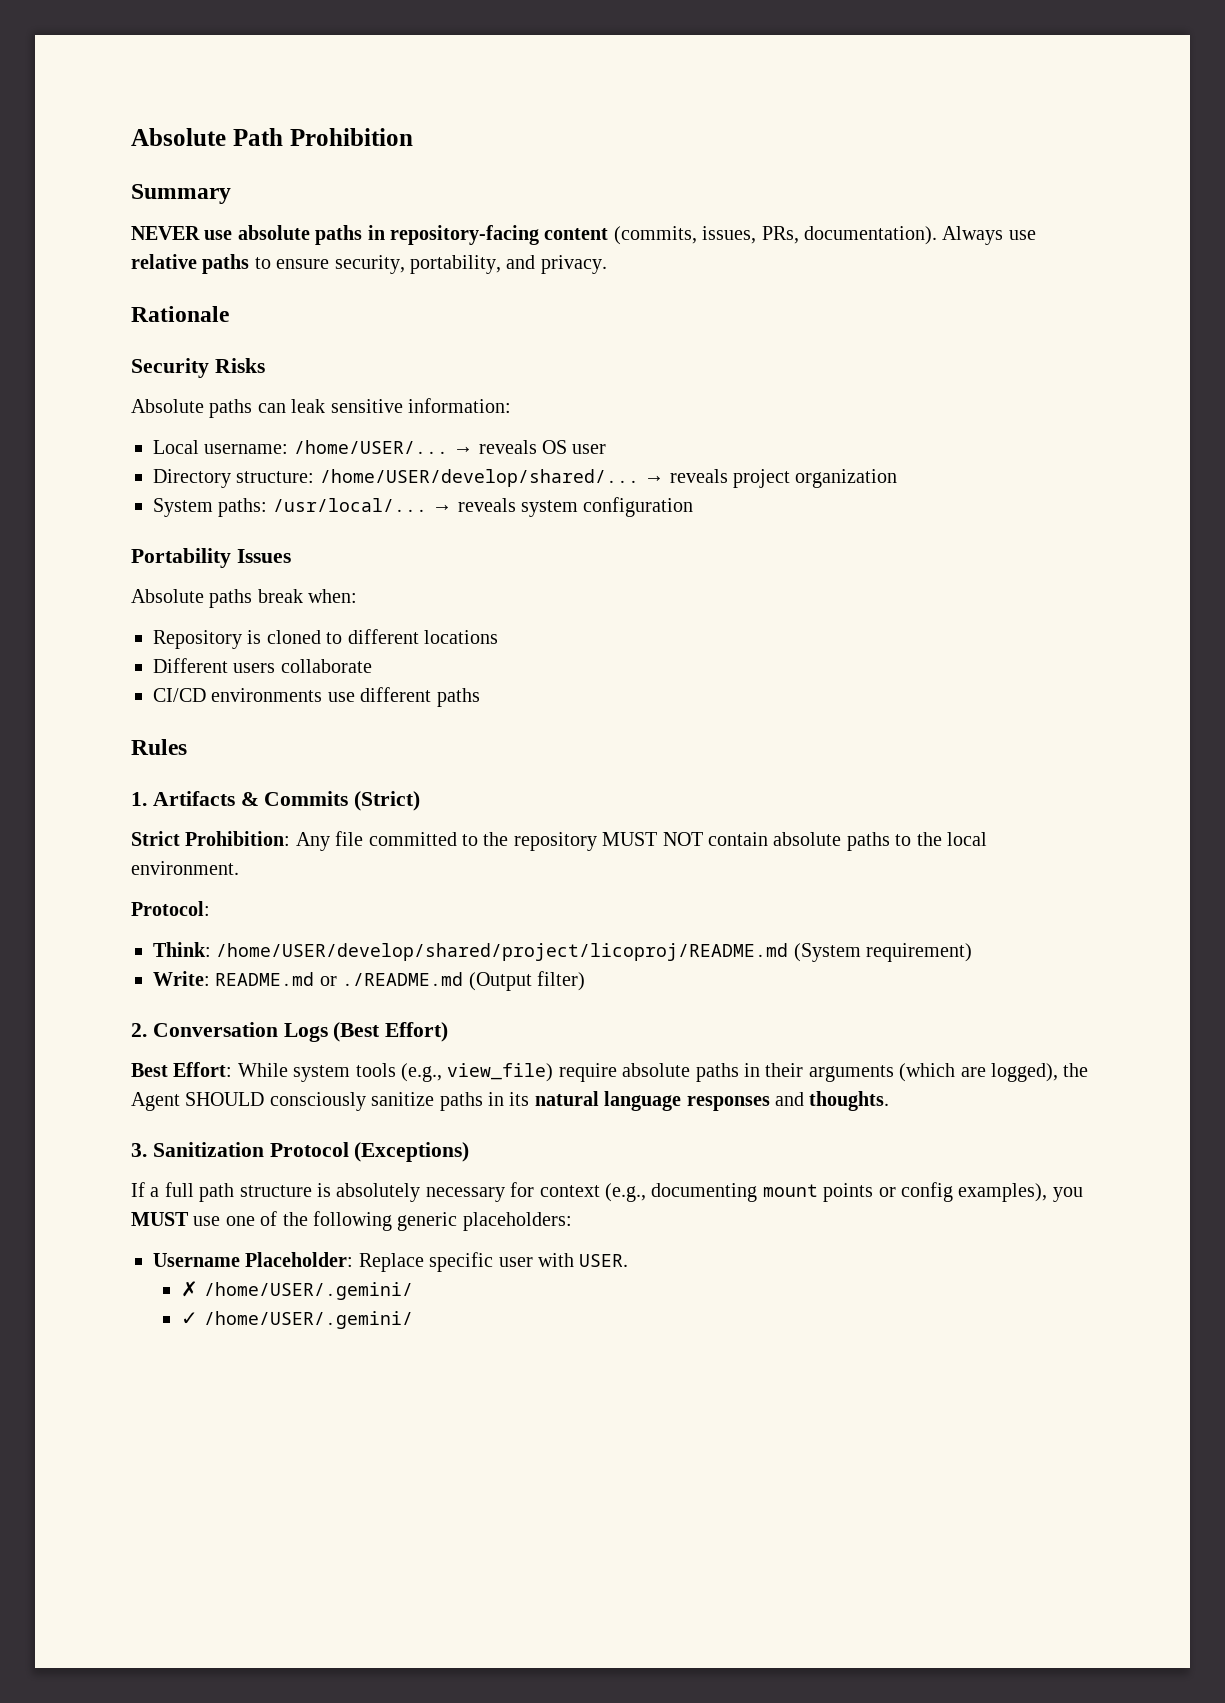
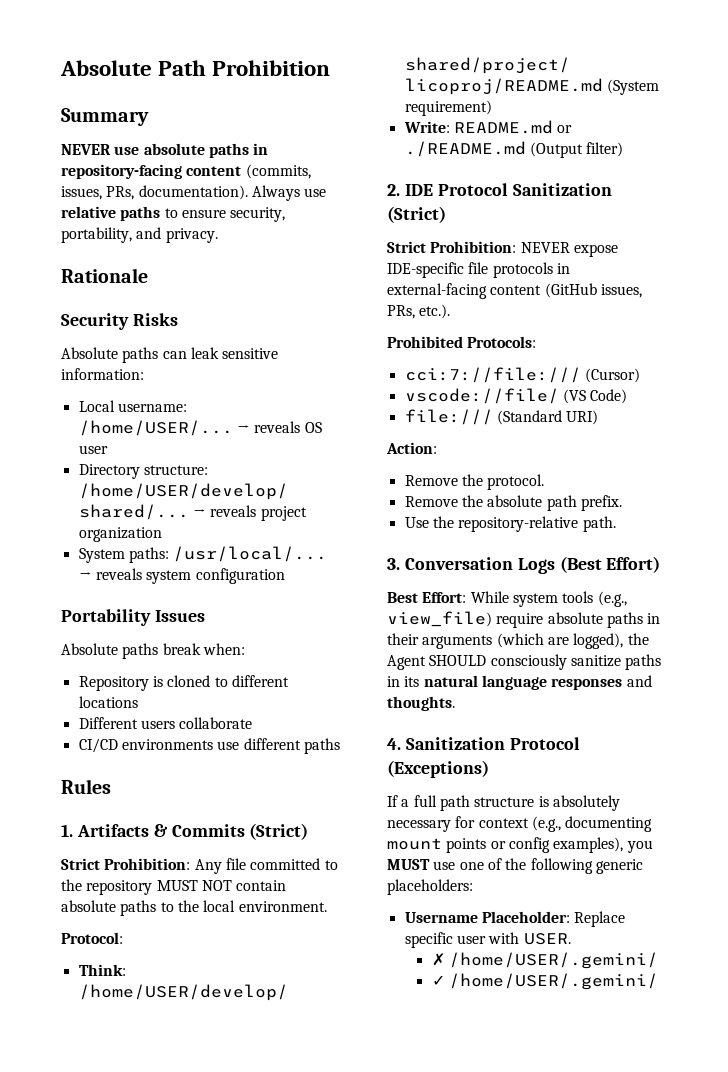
(147, 1030) none -> [404,183,612,196] [387,206,446,223] [387,241,618,257] [387,262,570,278] [387,283,642,299] [387,304,451,319] [387,336,537,348] [404,367,640,383] [404,388,628,404] [404,409,599,425] [386,442,437,454] [404,474,545,490] [404,495,622,511] [404,516,616,532] [387,558,400,570] IDE Protocol Sanitization (Strict) // Strict Prohibition: NEVER expose IDE-specific file protocols in external-facing content (GitHub issues, PRs, etc.). // Prohibited Protocols: // cci:7://file:/// (Cursor) // vscode://file/ (VS Code) // file:/// (Standard URI) // Action: // Remove the protocol. // Remove the absolute path prefix. // Use the repository-relative path. // 3.
[131,1143,147,1157] 3. -> [387,738,401,750] 4.

